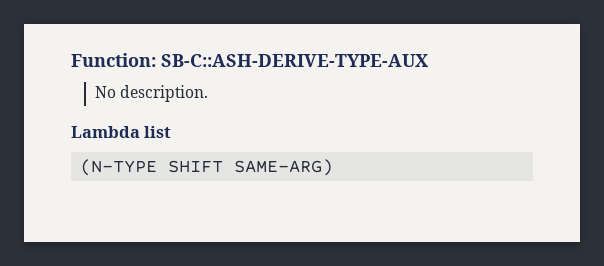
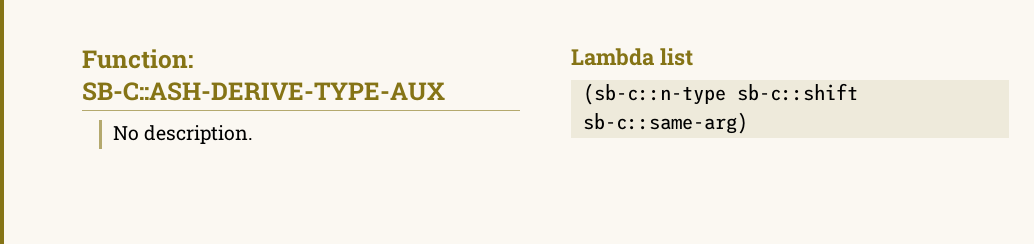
[80,159,334,176] (N-TYPE SHIFT SAME-ARG) -> [582,83,858,105] [582,112,748,134] (sb-c::n-type sb-c::shift sb-c::same-arg)

